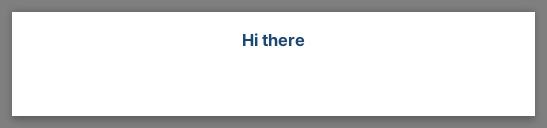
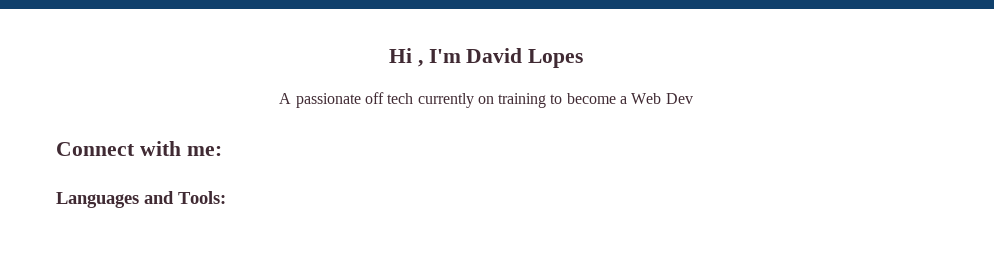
[262,33,306,47] there -> [417,48,584,68] [279,92,693,108] [56,141,222,156] [56,191,226,208] , I'm David Lopes // A passionate off tech currently on training to become a Web Dev // Connect with me: // Languages and Tools:

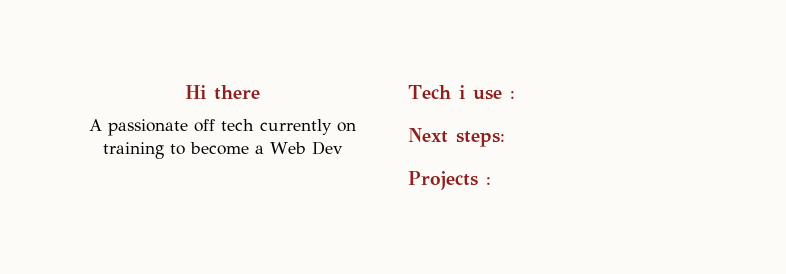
[417,48,584,68] , I'm David Lopes -> [214,85,260,100] there
[56,141,222,156] [56,191,226,208] Connect with me: // Languages and Tools: -> [408,85,515,100] [408,128,505,147] [408,171,491,190] Tech i use : // Next steps: // Projects :

